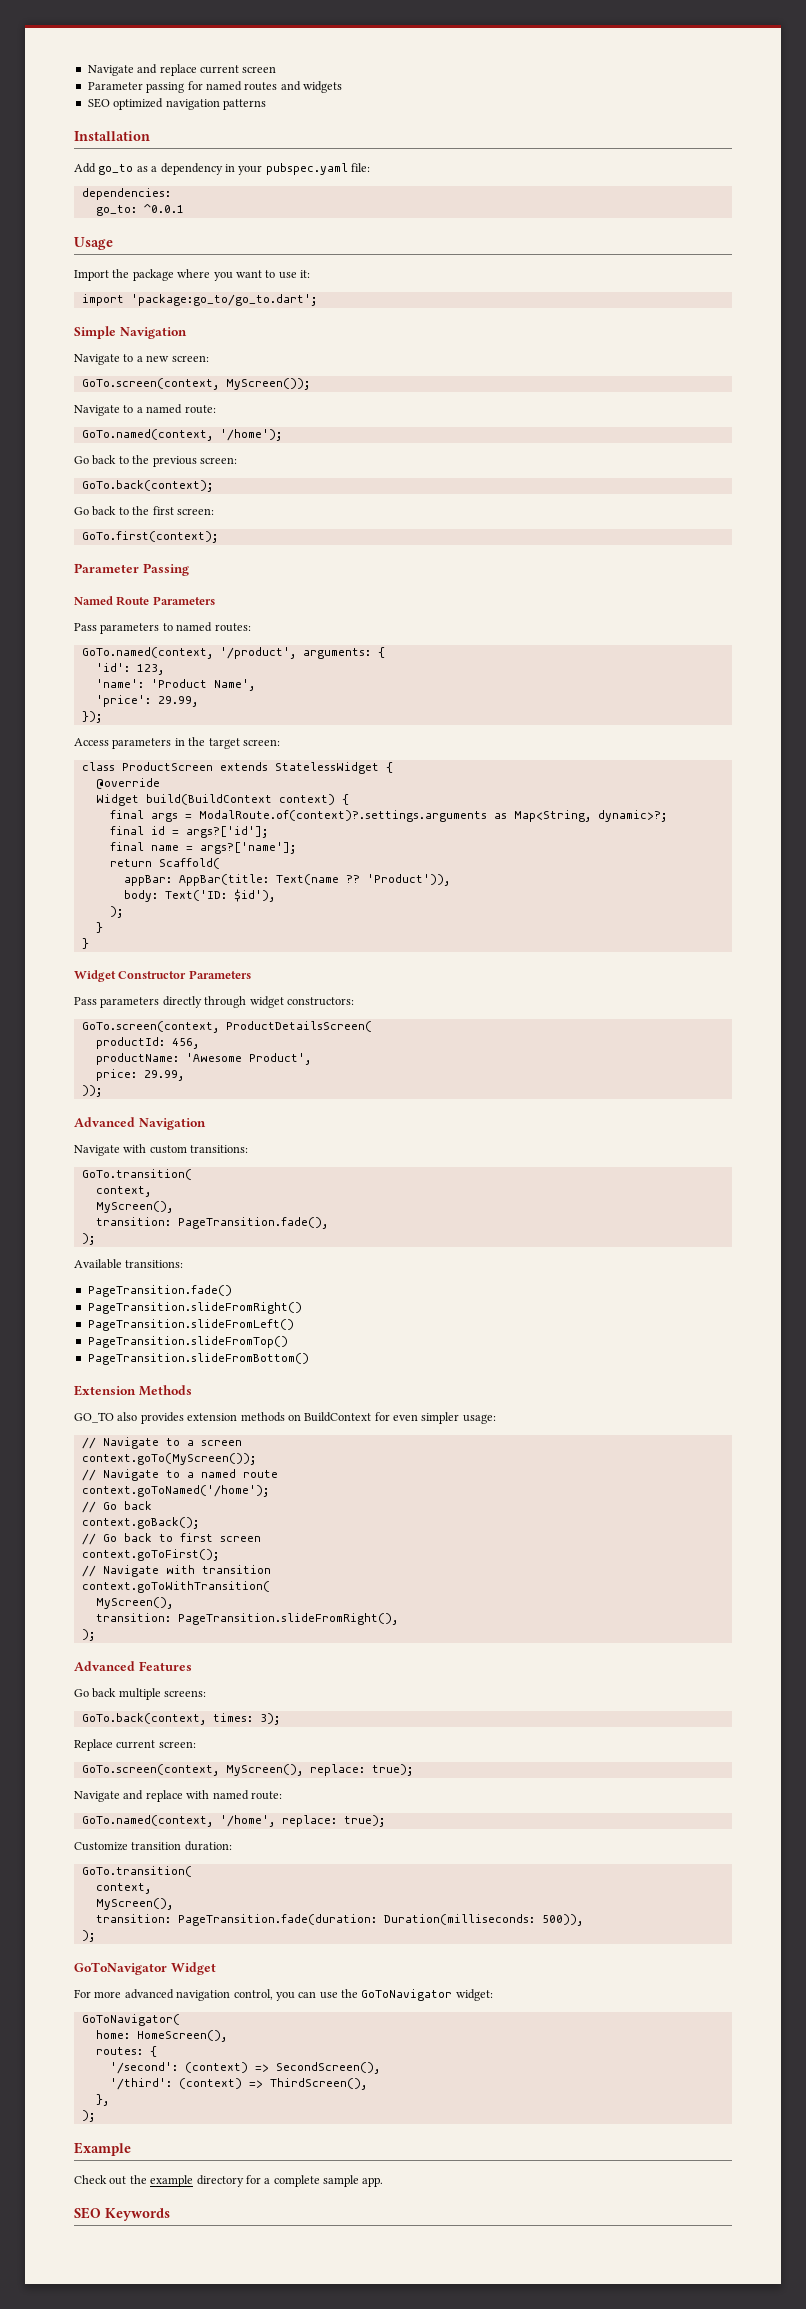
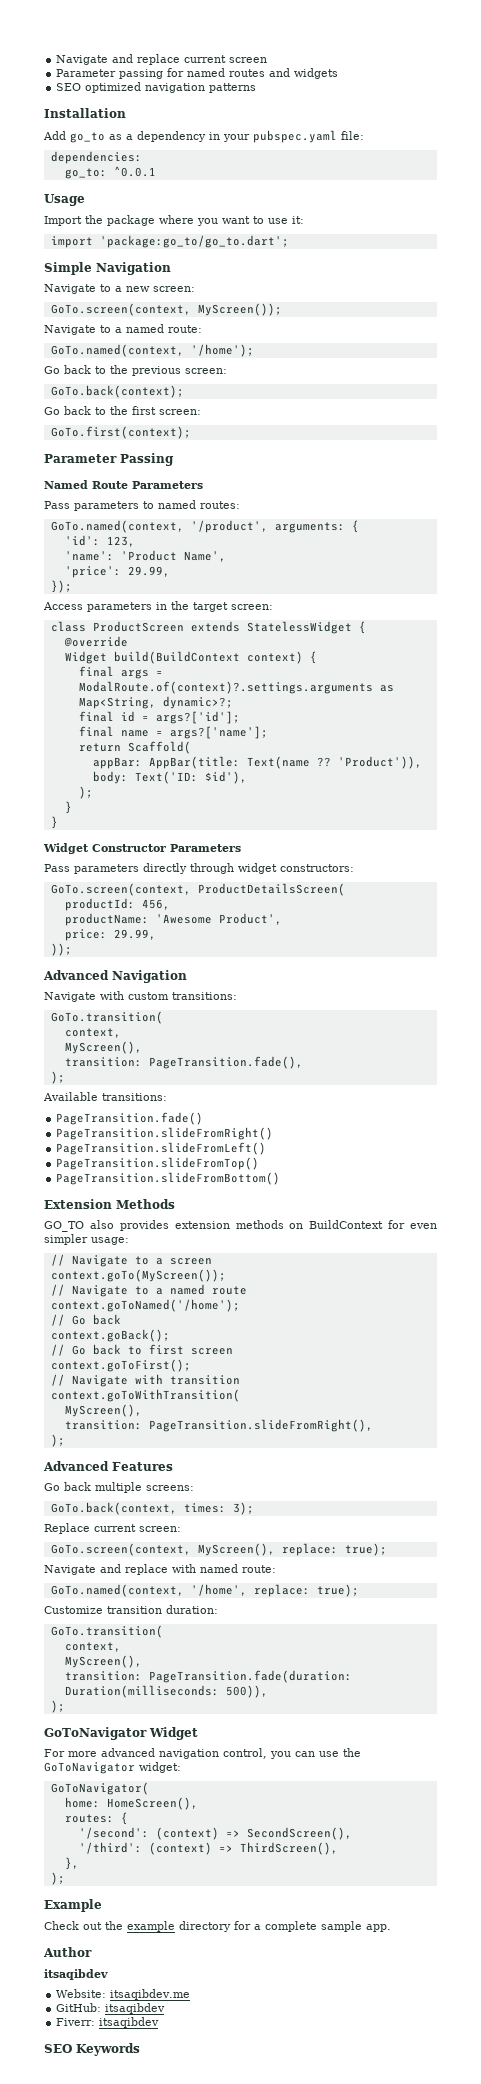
(384, 2182) none -> [43,1947,92,1957] [44,1969,108,1980] [56,1989,191,2000] [56,2003,166,2014] [56,2017,160,2028] // Author // itsaqibdev // Website: itsaqibdev.me // GitHub: itsaqibdev // Fiverr: itsaqibdev

